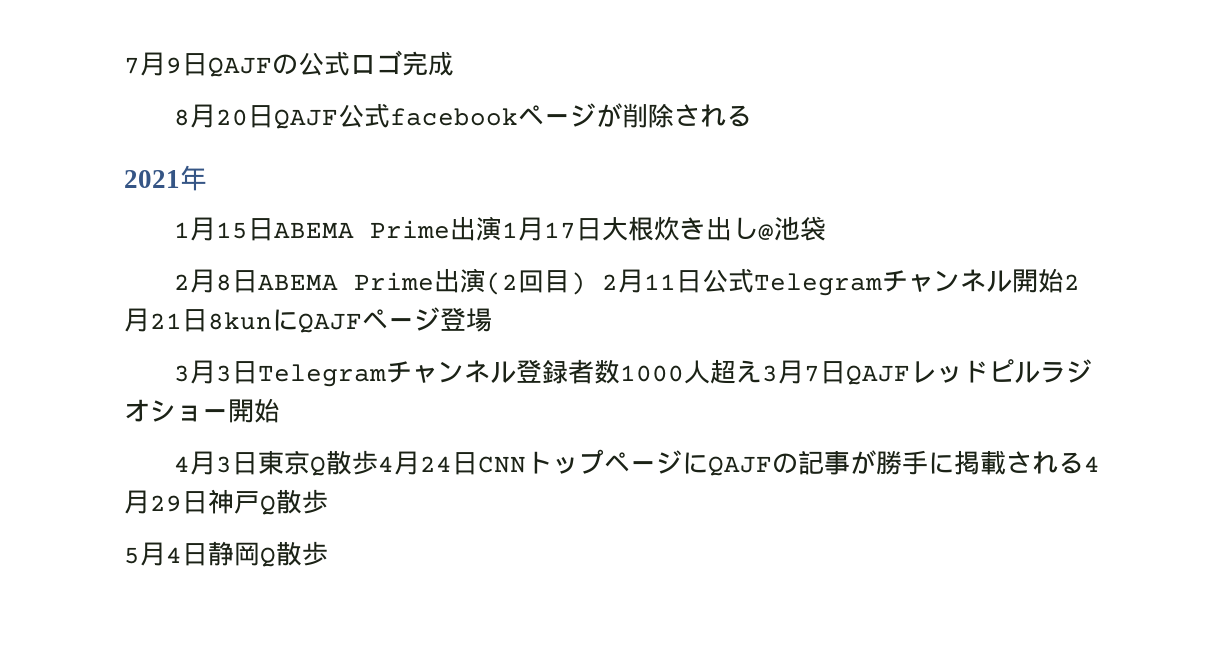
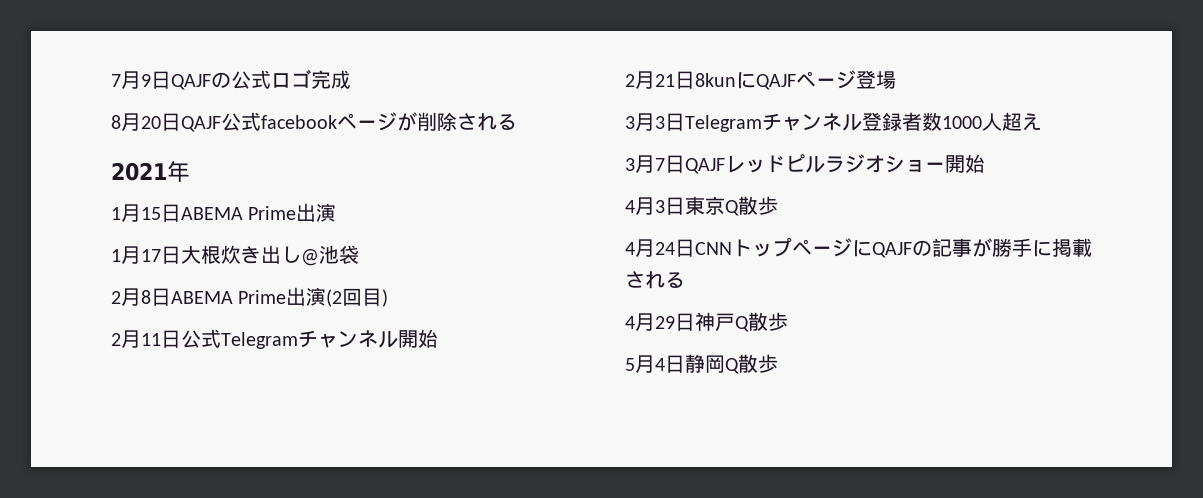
(502, 228) none -> (337, 212) //
(586, 283) none -> (389, 298) //
(1064, 280) none -> (438, 338) //
(762, 371) none -> (1042, 122) //
(378, 462) none -> (778, 205) //
(1084, 463) none -> (685, 280) //

